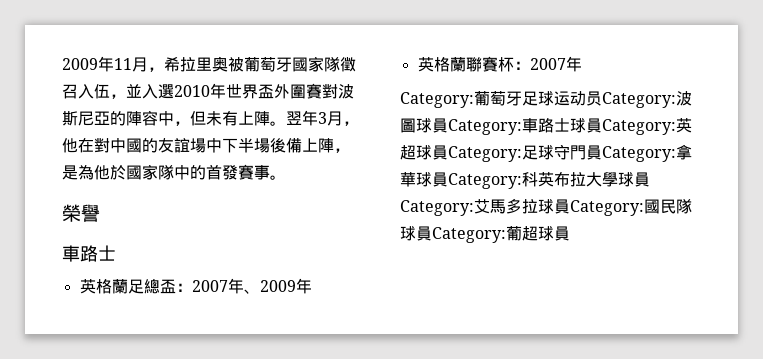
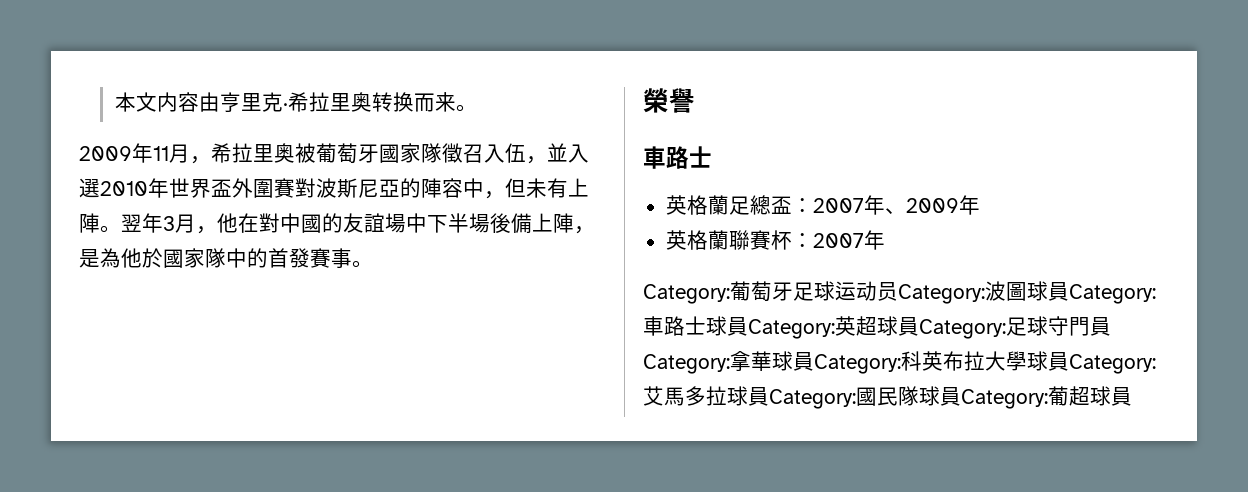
(62, 64) none -> [114,92,477,113] 本文内容由亨里克·希拉里奥转换而来。 //

